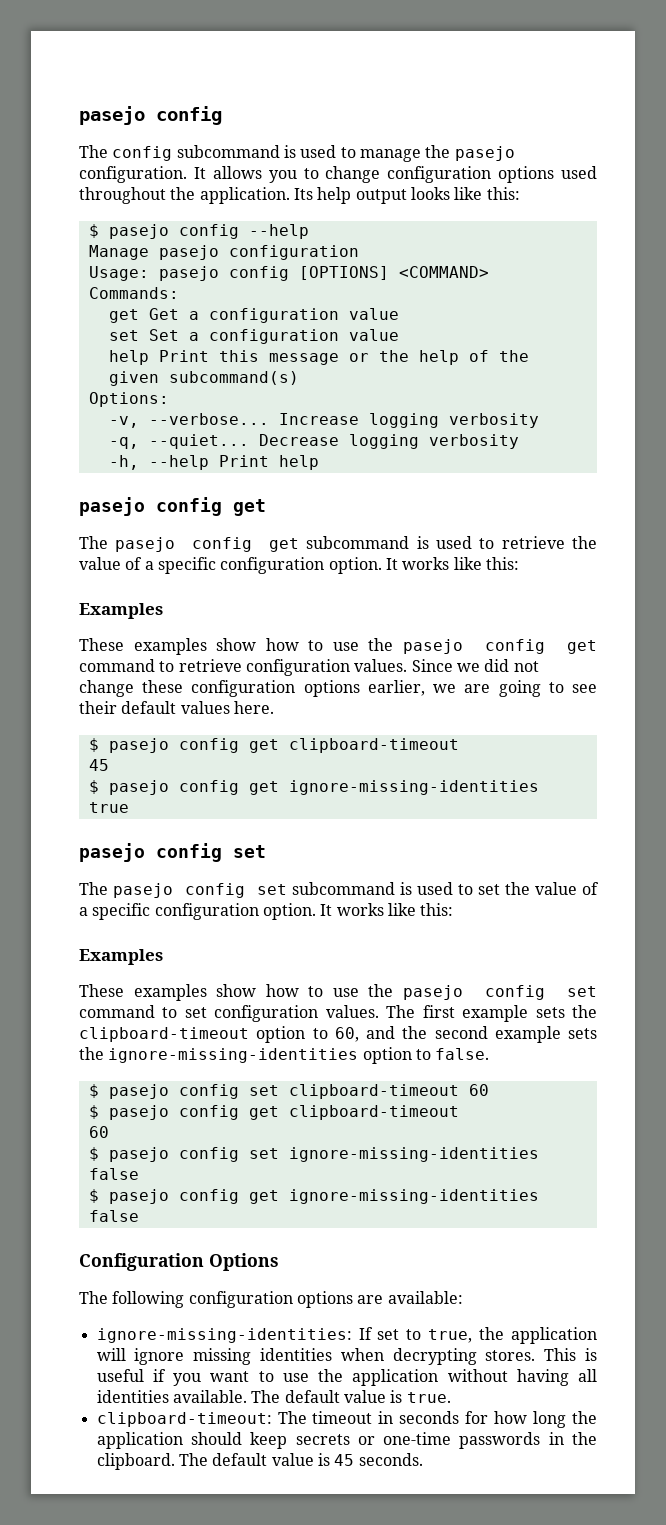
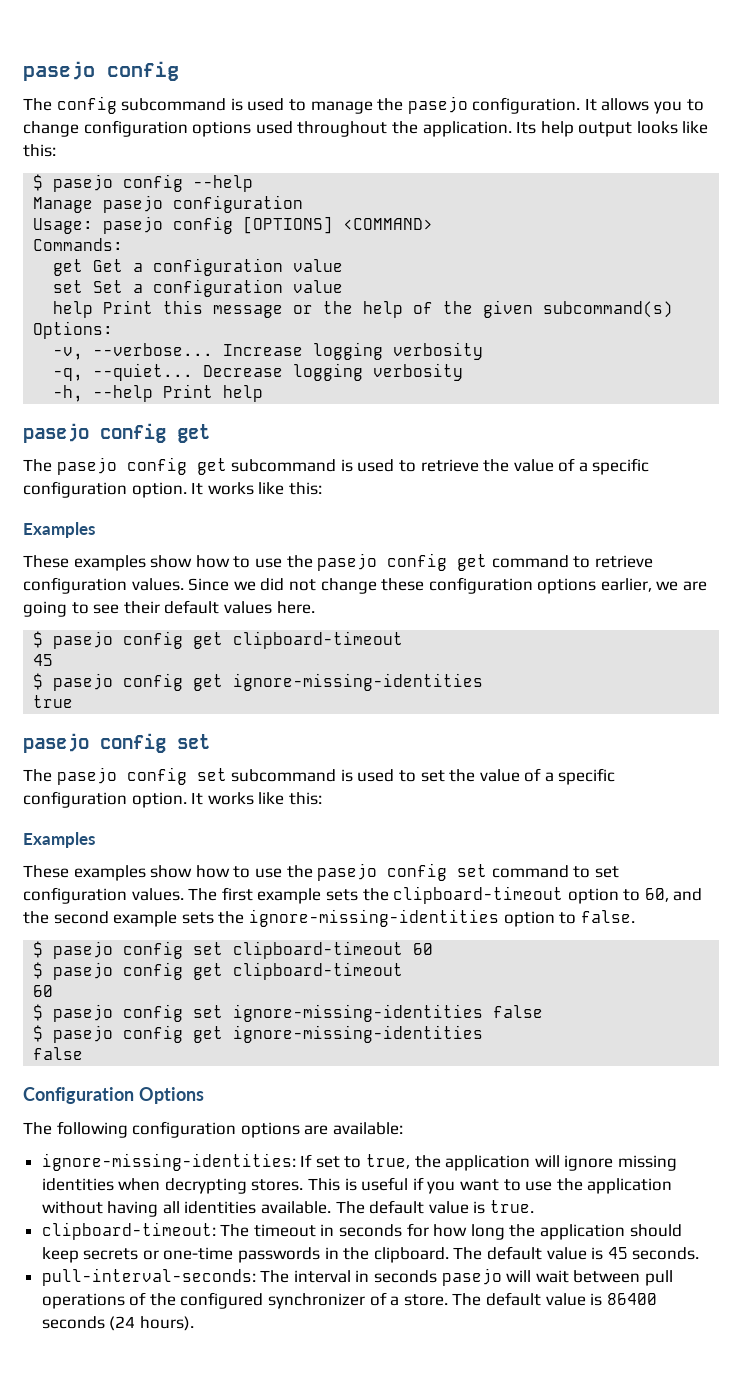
(423, 1459) none -> [41,1268,674,1286] [41,1292,657,1309] [41,1316,194,1331] // pull-interval-seconds: The interval in seconds pasejo will wait between pull operations of the configured synchronizer of a store. The default value is 86400 seconds (24 hours).

